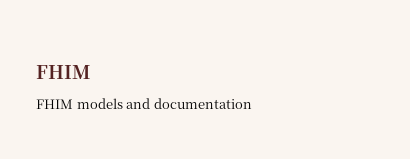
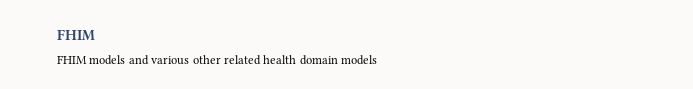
[153,98,252,109] documentation -> [151,55,377,65] various other related health domain models

